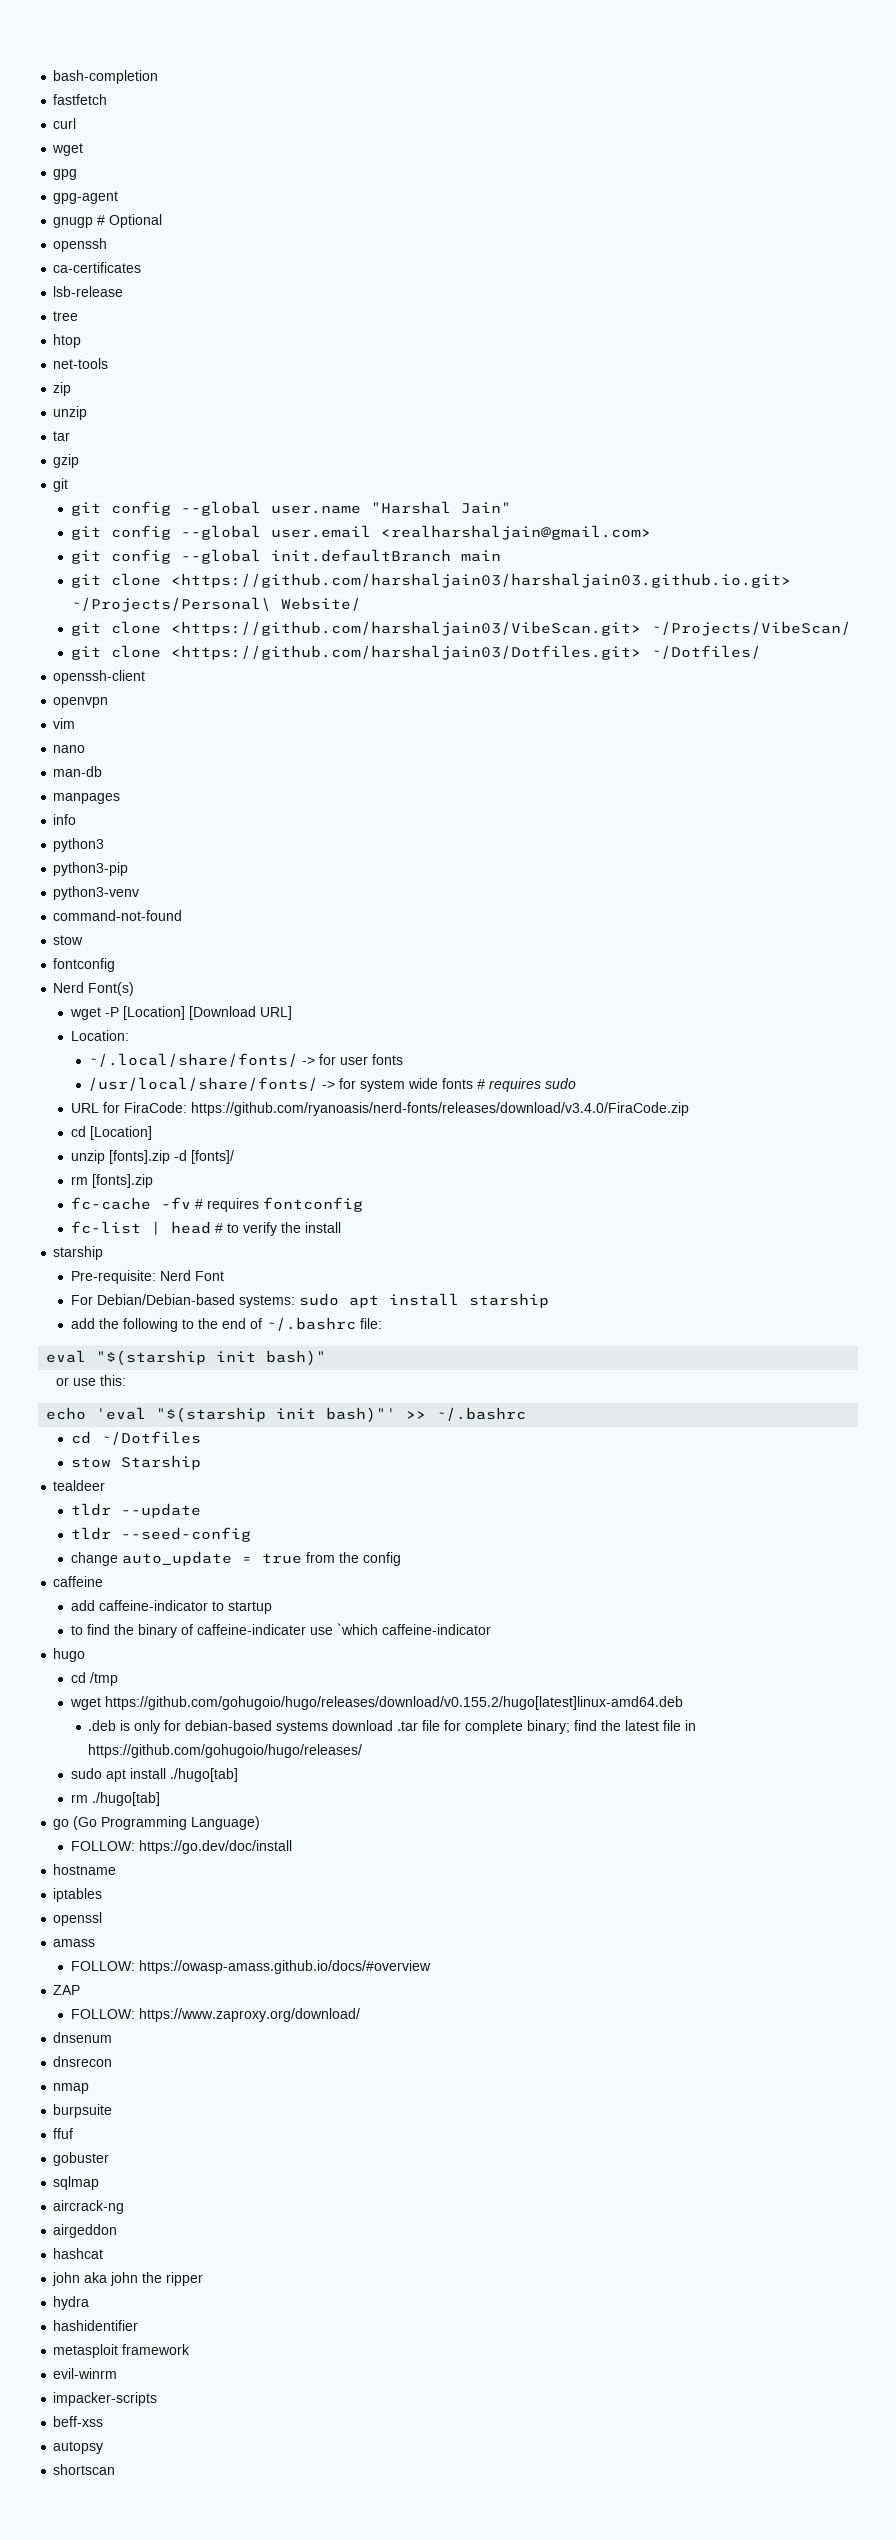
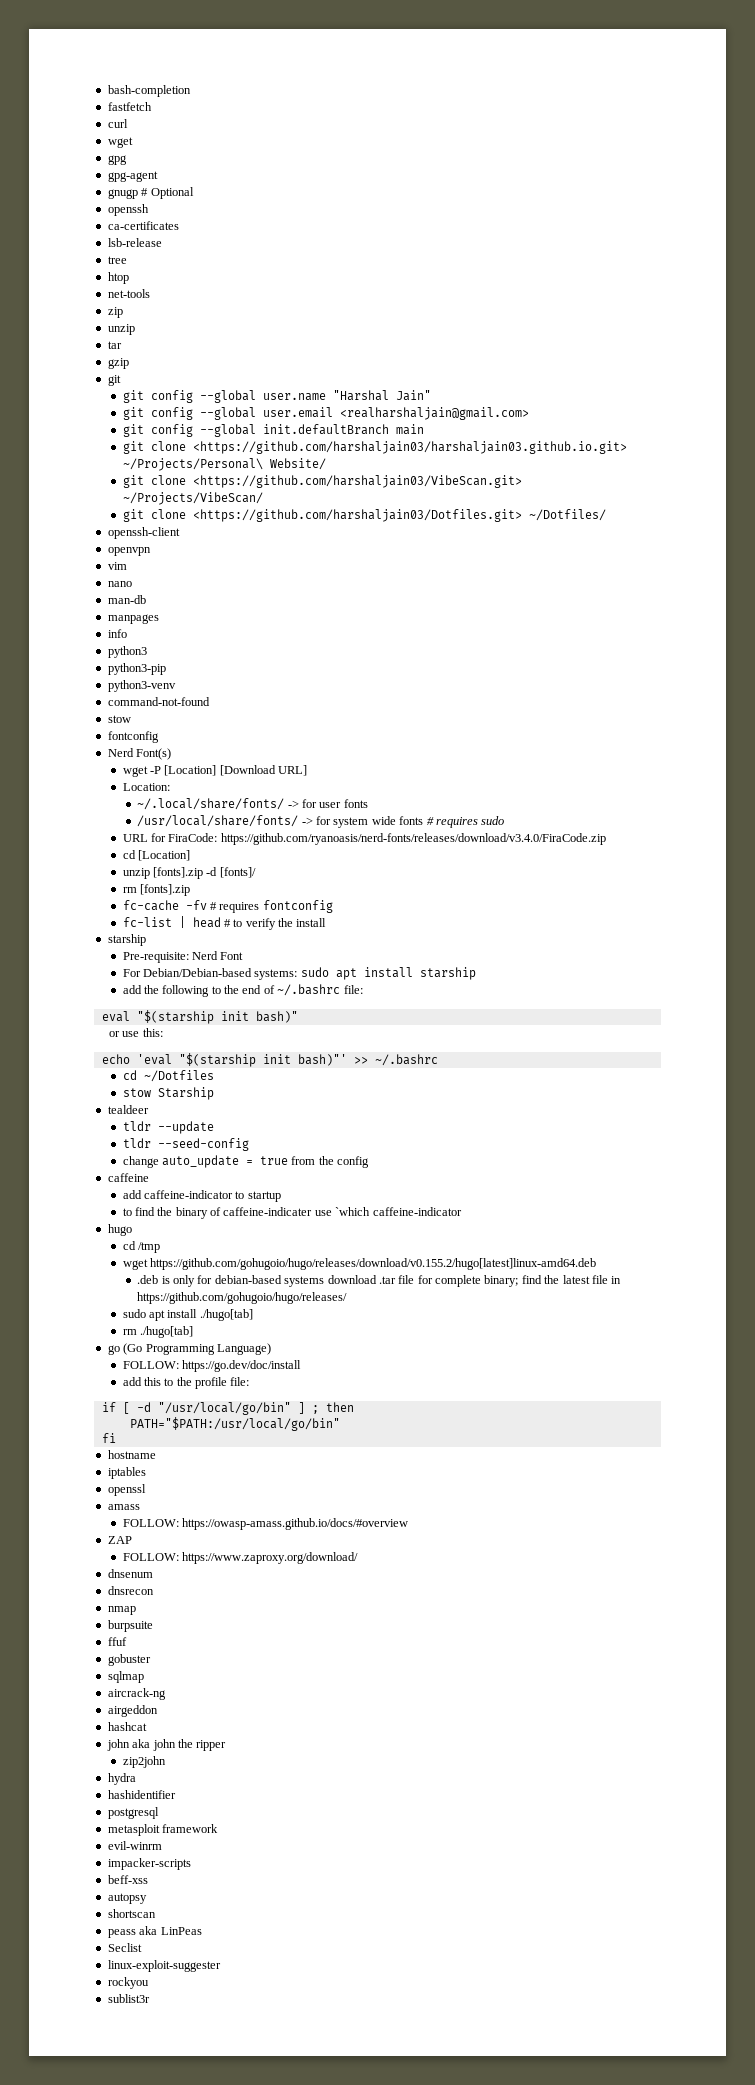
(292, 1847) none -> [122,1377,250,1389] [101,1402,354,1415] [129,1417,340,1431] [101,1433,116,1443] // add this to the profile file: // if [ -d "/usr/local/go/bin" ] ; then // PATH="$PATH:/usr/local/go/bin" // fi
(204, 2279) none -> [122,1756,166,1768] // zip2john
(139, 2325) none -> [107,1807,159,1819] // postgresql
(116, 2469) none -> [107,1926,202,1938] [107,1943,142,1952] [107,1960,221,1972] [107,1977,149,1989] [107,1994,150,2003] // peass aka LinPeas // Seclist // linux-exploit-suggester // rockyou // sublist3r

